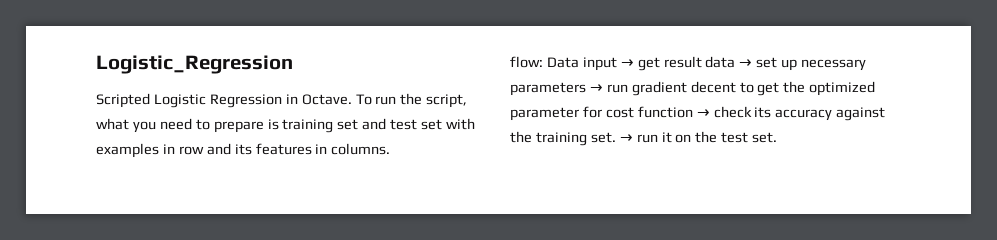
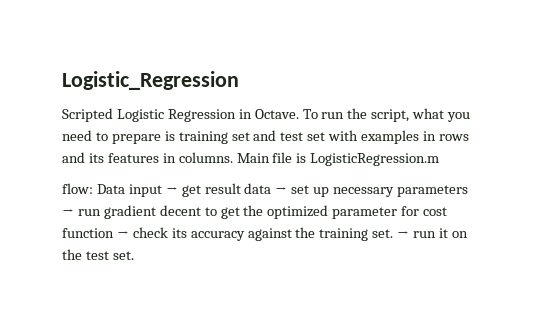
[178,146,204,155] row -> [438,134,469,141] rows
(391, 149) none -> [236,152,440,166] Main file is LogisticRegression.m

